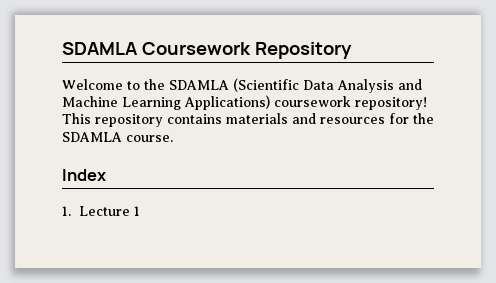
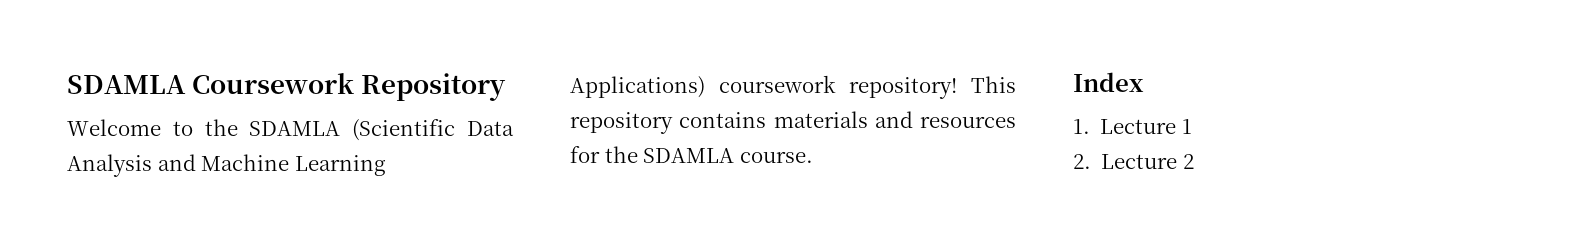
(140, 211) none -> [1073,154,1194,169] // 2. Lecture 2

